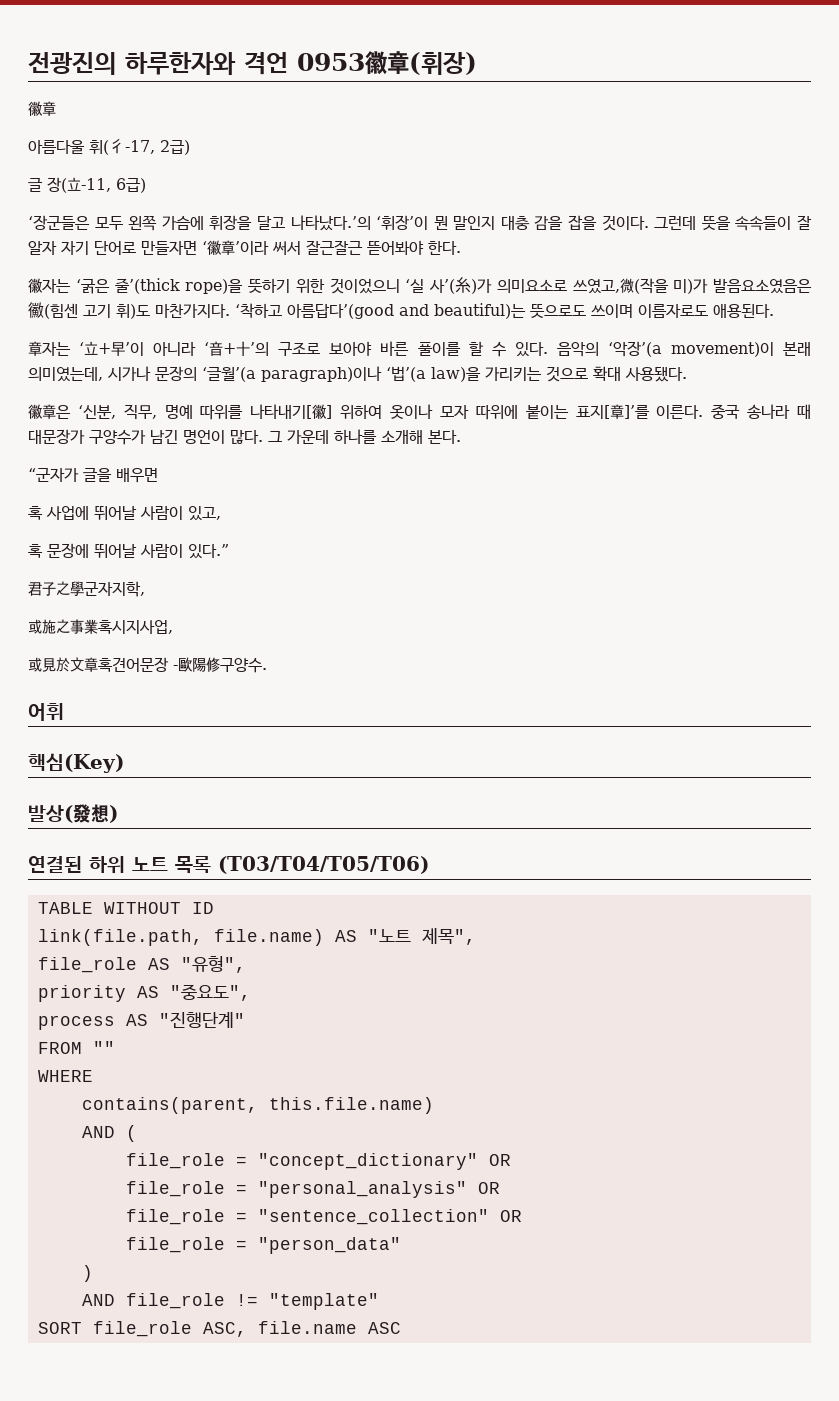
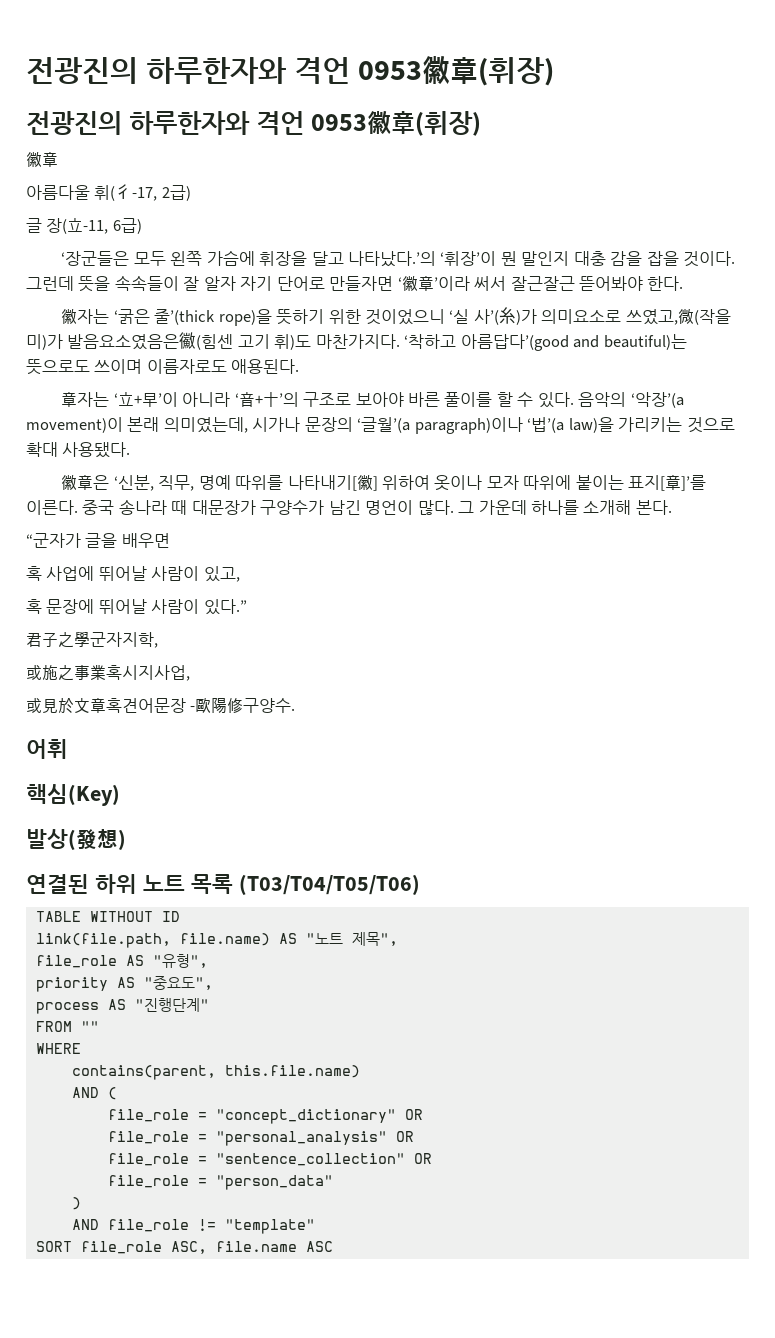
[28,51,477,75] 전광진의 하루한자와 격언 0953徽章(휘장) -> [26,56,555,86] [26,111,482,136] 전광진의 하루한자와 격언 0953徽章(휘장) // 전광진의 하루한자와 격언 0953徽章(휘장)

